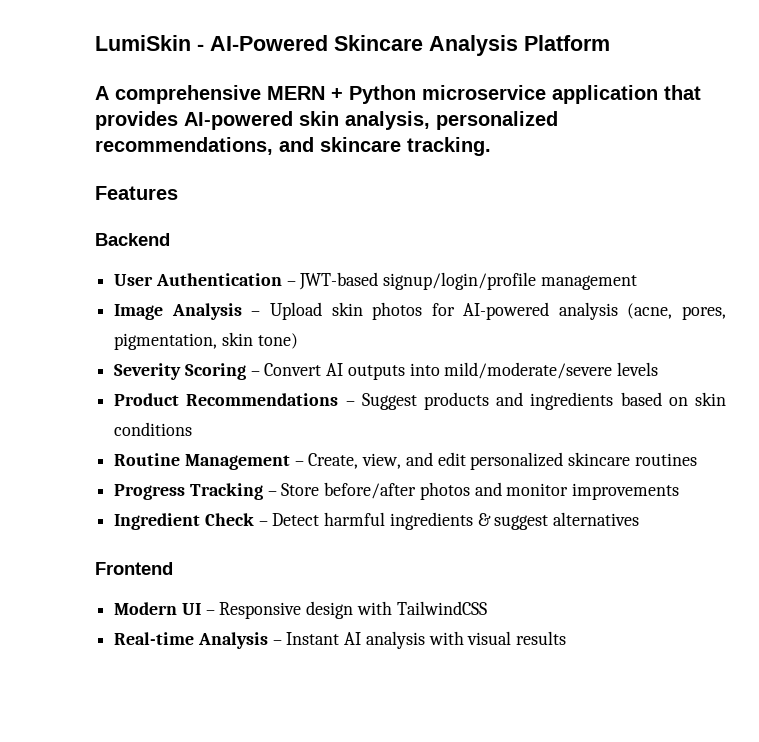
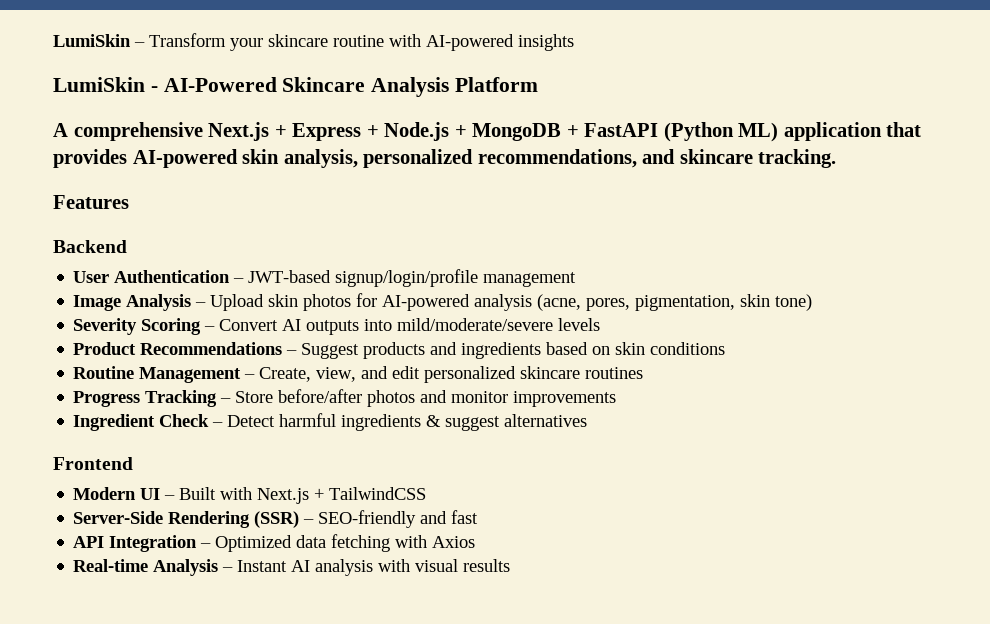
[95,35,204,51] LumiSkin - -> [53,33,574,51] [53,77,158,92] LumiSkin – Transform your skincare routine with AI-powered insights // LumiSkin -
[267,85,546,104] MERN + Python microservice -> [208,122,779,142] Next.js + Express + Node.js + MongoDB + FastAPI (Python ML)
[219,601,487,619] Responsive design with TailwindCSS -> [179,487,427,504] [73,510,479,528] [73,534,476,552] Built with Next.js + TailwindCSS // Server-Side Rendering (SSR) – SEO-friendly and fast // API Integration – Optimized data fetching with Axios

